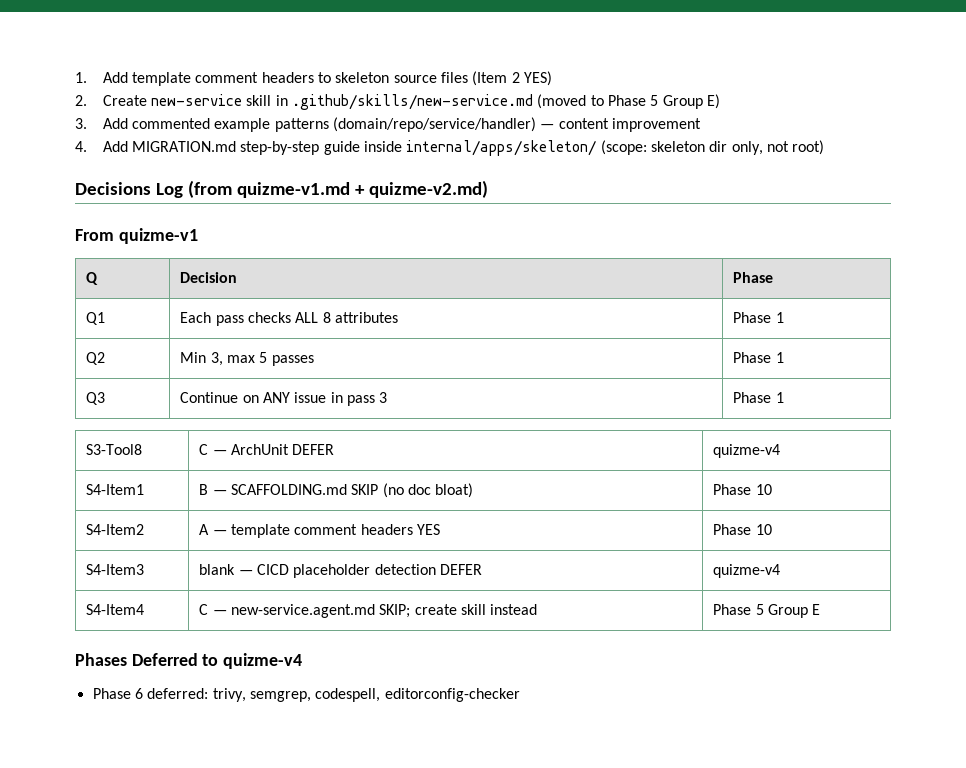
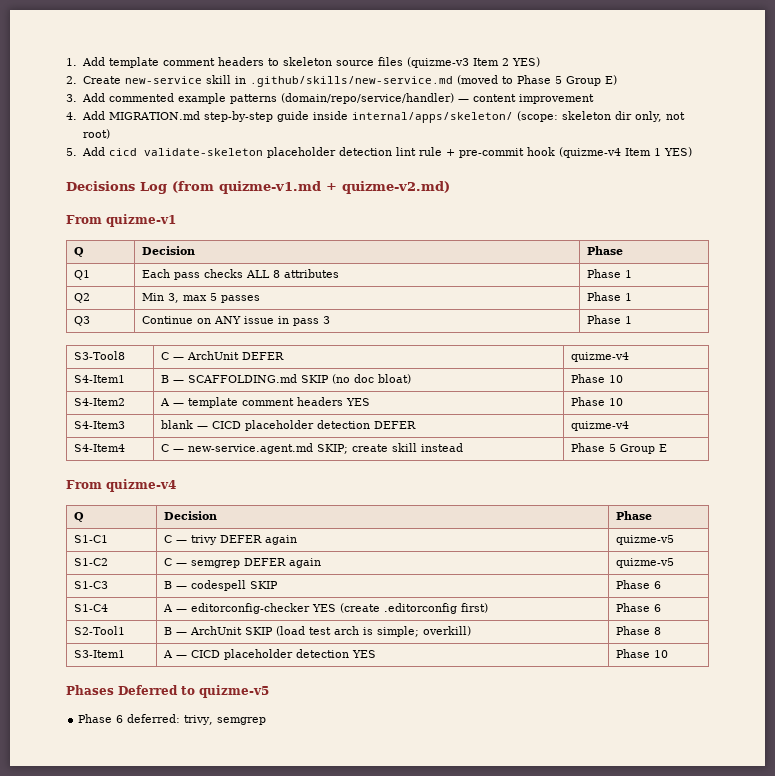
[472,71,508,86] (Item -> [406,57,499,68] (quizme-v3 Item
(825, 147) none -> [66,147,692,158] // 5. Add cicd validate-skeleton placeholder detection lint rule + pre-commit hook (quizme-v4 Item 1 YES)
(821, 609) none -> [66,479,176,492] [74,512,85,522] [164,511,218,520] [616,511,653,520] [74,535,109,543] [164,535,298,545] [616,535,675,545] [74,558,109,566] [164,558,322,568] [616,558,675,568] [74,581,109,589] [164,580,279,591] [616,580,662,589] [74,604,109,612] [163,603,489,614] [616,603,662,612] [74,626,126,635] [164,626,472,637] [616,626,662,635] [74,650,126,658] [163,649,377,660] [616,649,669,658] // From quizme-v4 // Q | Decision | Phase // S1-C1 | C — trivy DEFER again | quizme-v5 // S1-C2 | C — semgrep DEFER again | quizme-v5 // S1-C3 | B — codespell SKIP | Phase 6 // S1-C4 | A — editorconfig-checker YES (create .editorconfig first) | Phase 6 // S2-Tool1 | B — ArchUnit SKIP (load test arch is simple; overkill) | Phase 8 // S3-Item1 | A — CICD placeholder detection YES | Phase 10
[223,653,303,669] quizme-v4 -> [199,685,269,698] quizme-v5
[249,688,520,702] semgrep, codespell, editorconfig-checker -> [217,717,267,725] semgrep

